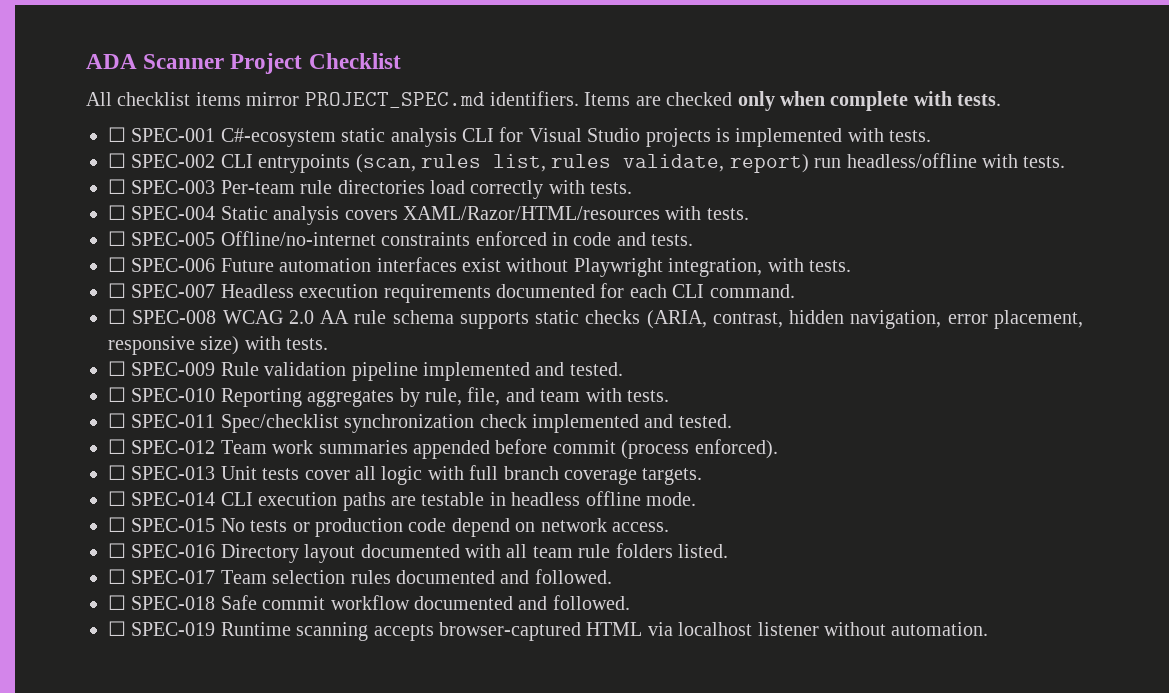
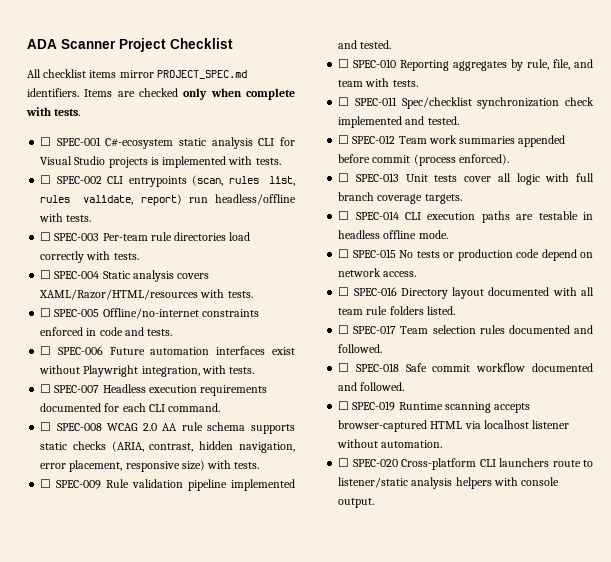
(989, 629) none -> [338,458,593,470] [338,477,560,489] [338,498,375,508] // ☐ SPEC-020 Cross-platform CLI launchers route to listener/static analysis helpers with console output.

